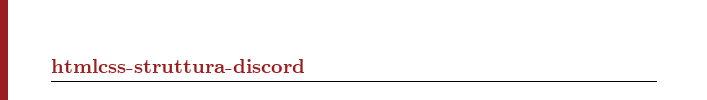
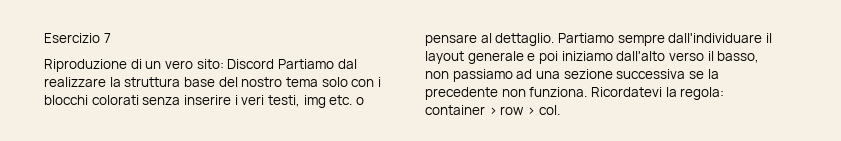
[51,59,305,73] htmlcss-struttura-discord -> [44,33,111,43] [44,59,357,72] [44,77,381,87] [44,95,364,108] [425,33,772,46] [425,51,760,64] [425,69,719,82] [425,87,725,100] [425,105,560,115] Esercizio 7 // Riproduzione di un vero sito: Discord Partiamo dal realizzare la struttura base del nostro tema solo con i blocchi colorati senza inserire i veri testi, img etc. o pensare al dettaglio. Partiamo sempre dall'individuare il layout generale e poi iniziamo dall'alto verso il basso, non passiamo ad una sezione successiva se la precedente non funziona. Ricordatevi la regola: container > row > col.

